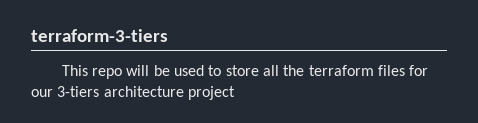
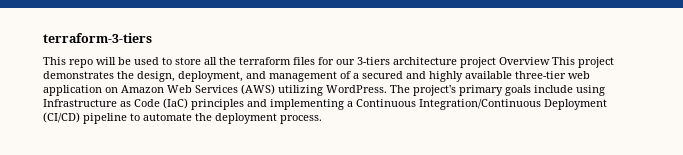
(235, 93) none -> [499,57,614,68] [43,71,590,82] [43,84,605,96] [43,98,607,110] [43,112,322,124] Overview This project demonstrates the design, deployment, and management of a secured and highly available three-tier web application on Amazon Web Services (AWS) utilizing WordPress. The project's primary goals include using Infrastructure as Code (IaC) principles and implementing a Continuous Integration/Continuous Deployment (CI/CD) pipeline to automate the deployment process.

